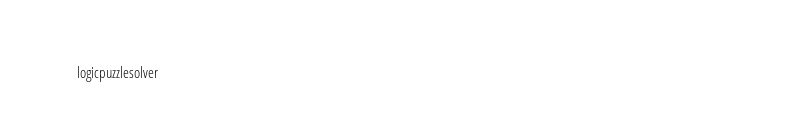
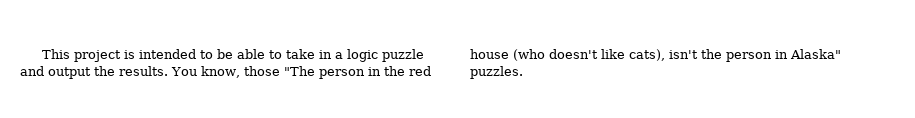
[77,66,158,82] logicpuzzlesolver -> [42,49,425,62] [20,66,431,79] [470,49,841,62] [470,66,523,79] This project is intended to be able to take in a logic puzzle and output the results. You know, those "The person in the red house (who doesn't like cats), isn't the person in Alaska" puzzles.

